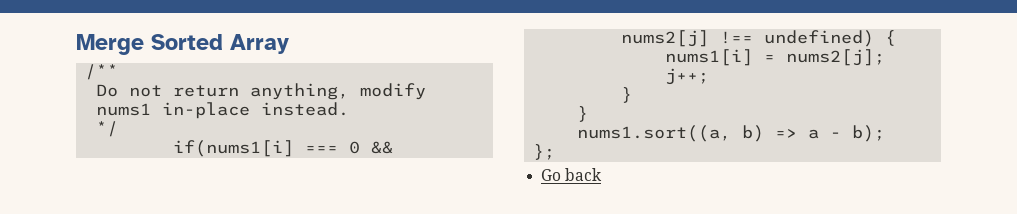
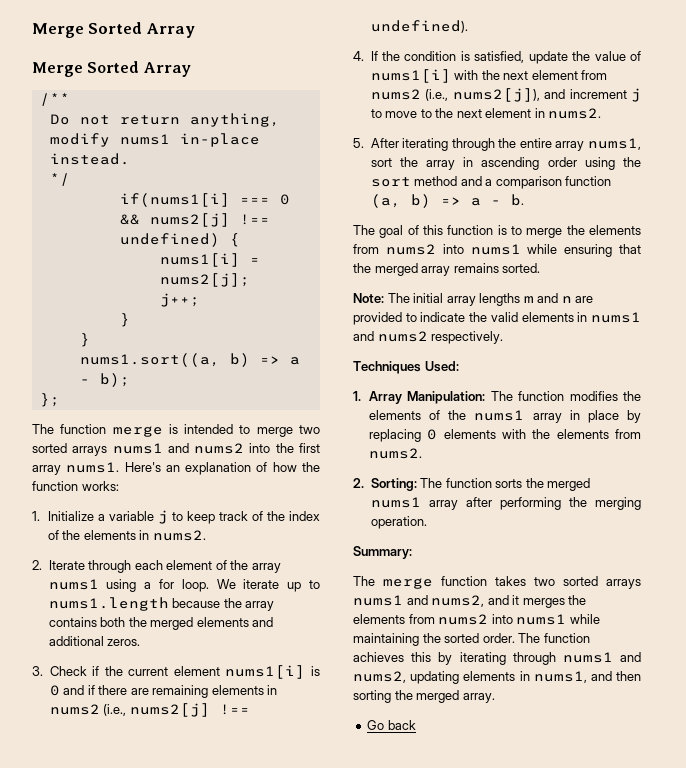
[76,34,289,55] Merge Sorted Array -> [32,22,195,38] [32,61,191,77] Merge Sorted Array // Merge Sorted Array
(556, 152) none -> [32,424,320,437] [32,443,320,456] [32,462,320,475] [32,481,119,491] [32,510,321,524] [47,530,206,541] [32,560,281,573] [48,579,320,592] [48,597,275,611] [48,617,274,630] [48,636,141,646] [32,665,320,679] [49,685,278,698] [49,703,250,717] [370,20,468,33] [353,51,641,64] [370,69,608,83] [370,88,641,102] [370,108,602,119] [353,138,641,151] [370,157,641,170] [370,176,612,189] [370,194,524,208] [353,225,642,238] [353,244,641,257] [353,263,541,276] [353,293,594,306] [353,312,641,325] [353,331,504,344] [353,361,459,374] [353,391,641,404] [368,410,641,423] [368,429,641,442] [368,448,422,459] [353,478,591,491] [370,497,641,510] [370,516,427,529] [353,546,412,559] [353,576,641,589] [353,595,587,608] [353,614,600,625] [353,633,590,646] [353,652,641,665] [353,671,641,684] [353,690,495,703] // The function merge is intended to merge two sorted arrays nums1 and nums2 into the first array nums1. Here's an explanation of how the function works: // 1. Initialize a variable j to keep track of the index of the elements in nums2. // 2. Iterate through each element of the array nums1 using a for loop. We iterate up to nums1.length because the array contains both the merged elements and additional zeros. // 3. Check if the current element nums1[i] is 0 and if there are remaining elements in nums2 (i.e., nums2[j] !== undefined). // 4. If the condition is satisfied, update the value of nums1[i] with the next element from nums2 (i.e., nums2[j]), and increment j to move to the next element in nums2. // 5. After iterating through the entire array nums1, sort the array in ascending order using the sort method and a comparison function (a, b) => a - b. // The goal of this function is to merge the elements from nums2 into nums1 while ensuring that the merged array remains sorted. // Note: The initial array lengths m and n are provided to indicate the valid elements in nums1 and nums2 respectively. // Techniques Used: // 1. Array Manipulation: The function modifies the elements of the nums1 array in place by replacing 0 elements with the elements from nums2. // 2. Sorting: The function sorts the merged nums1 array after performing the merging operation. // Summary: // The merge function takes two sorted arrays nums1 and nums2, and it merges the elements from nums2 into nums1 while maintaining the sorted order. The function achieves this by iterating through nums1 and nums2, updating elements in nums1, and then sorting the merged array.

